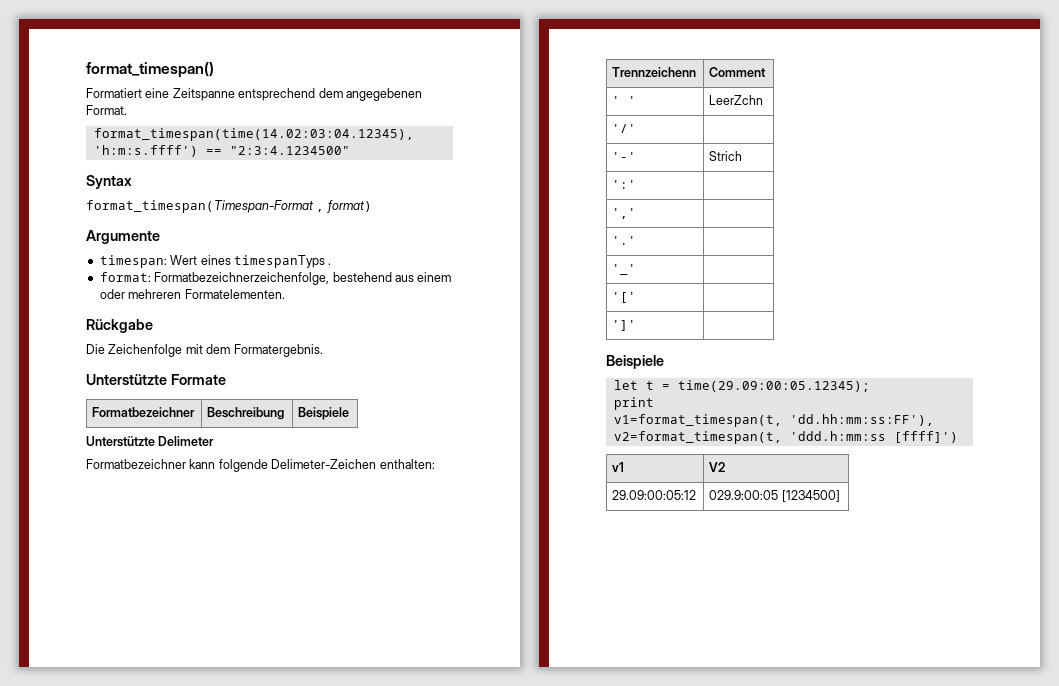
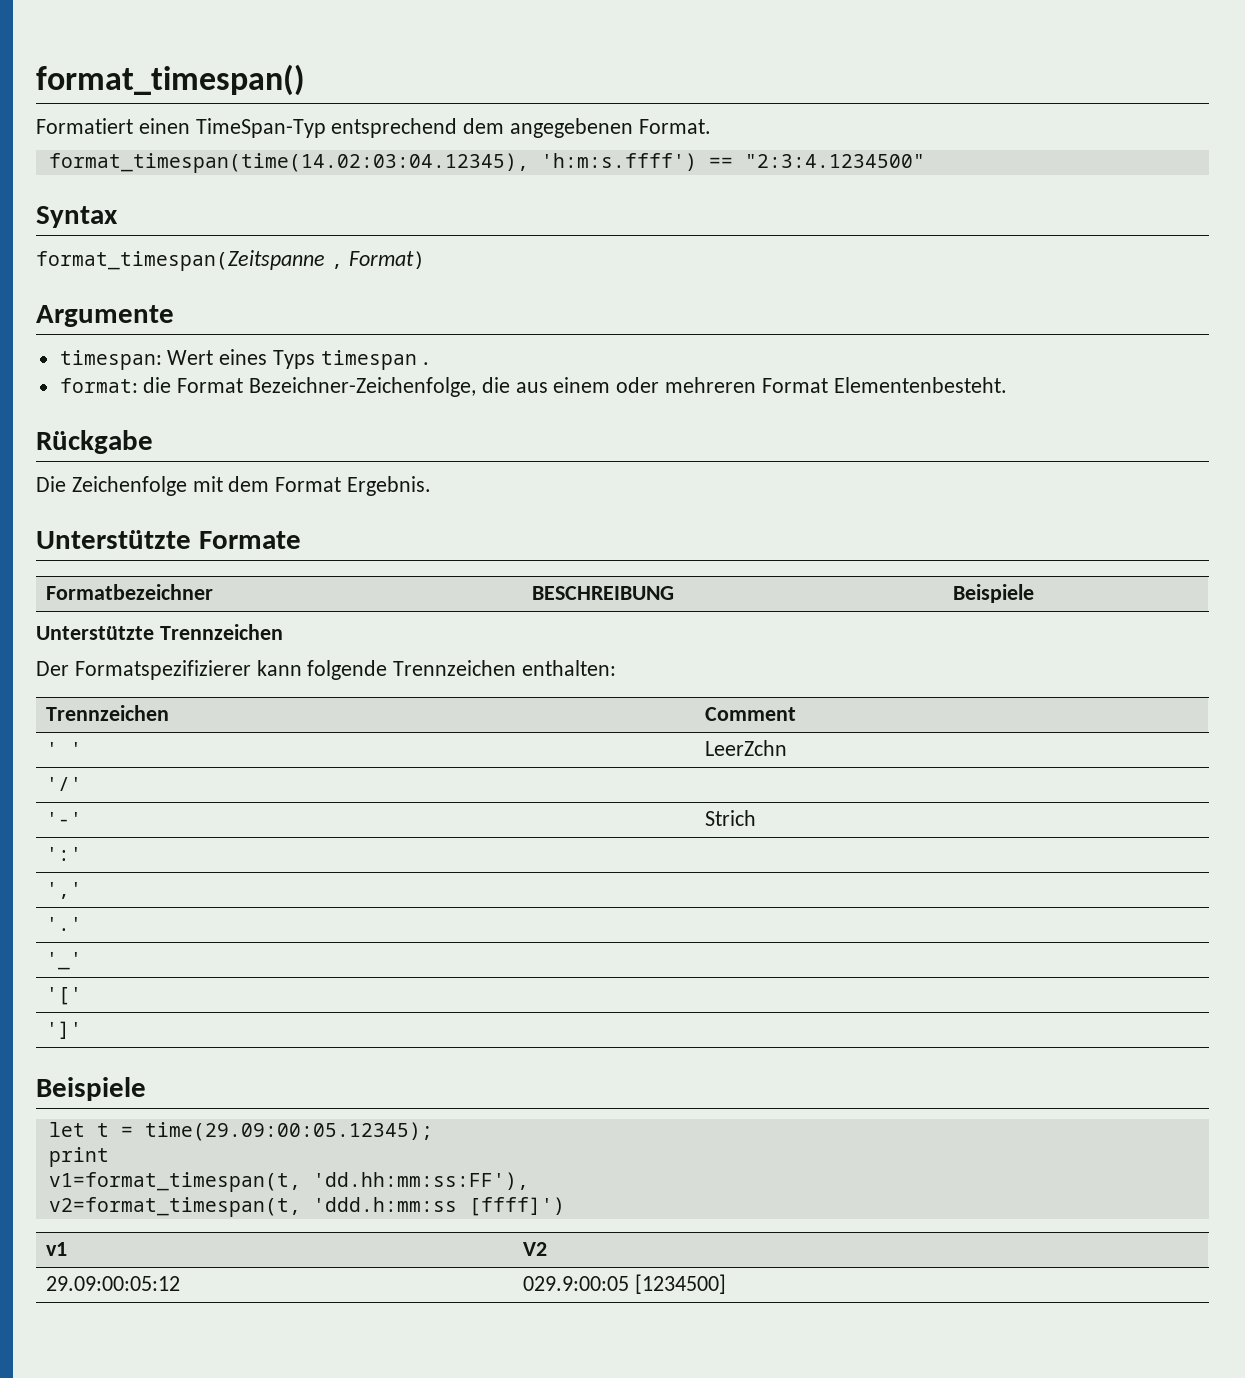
[145,88,235,101] eine Zeitspanne -> [138,118,326,138] einen TimeSpan-Typ
[86,200,372,213] format_timespan(Timespan-Format , format) -> [36,250,425,271] format_timespan(Zeitspanne , Format)
[233,255,325,268] timespanTyps -> [273,350,417,370] Typs timespan
[154,272,392,285] Formatbezeichnerzeichenfolge, bestehend -> [143,377,510,397] die Format Bezeichner-Zeichenfolge, die
[184,289,285,299] Formatelementen. -> [761,377,1007,393] Format Elementenbesteht.
[233,344,323,357] Formatergebnis. -> [275,476,432,496] Format Ergebnis.
[207,407,285,420] Beschreibung -> [532,586,675,600] BESCHREIBUNG
[158,436,215,446] [86,459,186,469] Delimeter // Formatbezeichner -> [159,624,283,640] [36,660,251,680] Trennzeichen // Der Formatspezifizierer
[271,459,377,469] Delimeter-Zeichen -> [393,660,517,676] Trennzeichen
[612,67,697,77] Trennzeichenn -> [46,705,170,721] Trennzeichen

